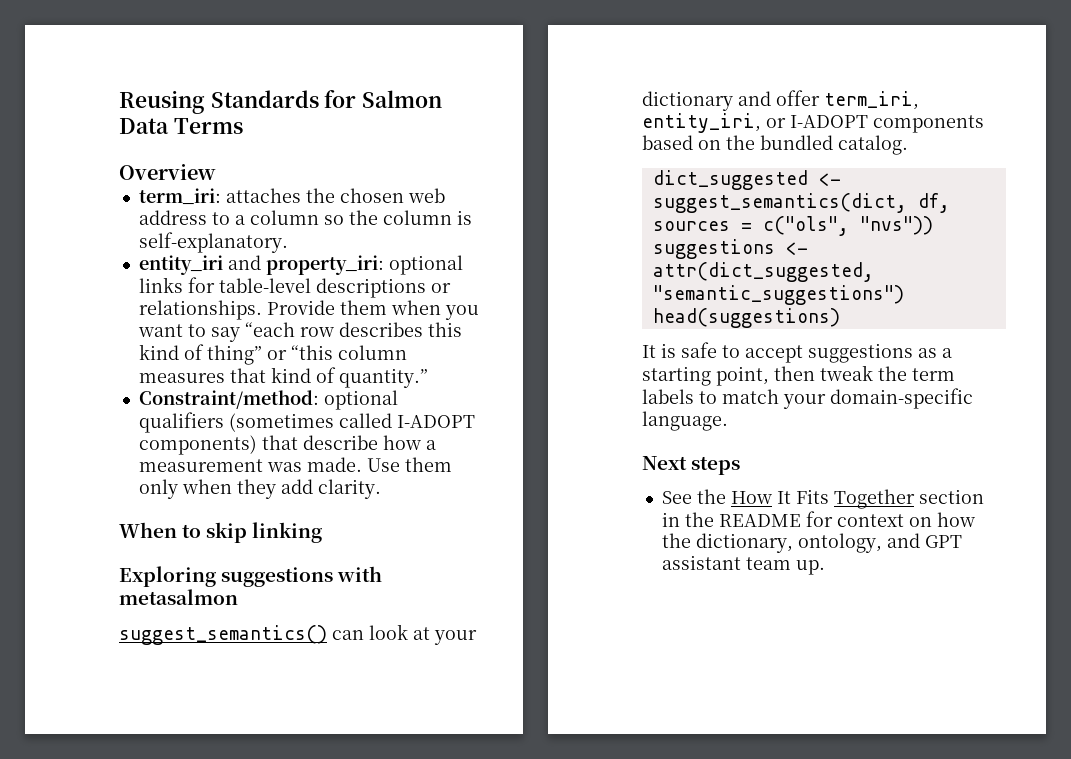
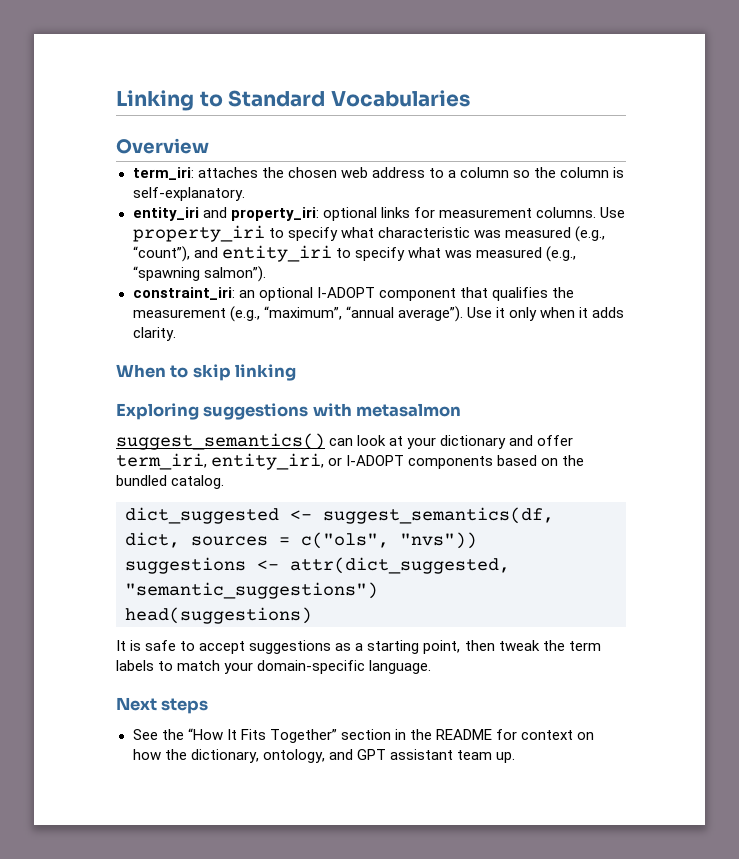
[119,90,443,114] [119,118,243,134] Reusing Standards for Salmon Data Terms -> [116,90,470,111] Linking to Standard Vocabularies
[218,278,451,298] [138,300,479,320] [137,322,462,342] [138,344,407,365] [138,367,428,388] [138,390,398,410] [138,412,475,433] [138,435,436,455] [138,457,452,472] [138,479,313,499] table-level descriptions or relationships. Provide them when you want to say “each row describes this kind of thing” or “this column measures that kind of quantity.” // Constraint/method: optional qualifiers (sometimes called I-ADOPT components) that describe how a measurement was made. Use them only when they add -> [438,207,625,218] [132,225,605,242] [132,245,576,262] [132,266,266,282] [132,287,574,301] [132,306,625,322] measurement columns. Use property_iri to specify what characteristic was measured (e.g., “count”), and entity_iri to specify what was measured (e.g., “spawning salmon”). // constraint_iri: an optional I-ADOPT component that qualifies the measurement (e.g., “maximum”, “annual average”). Use it only when it adds
[652,193,950,213] suggest_semantics(dict, df, -> [323,507,554,524] [125,532,180,548] suggest_semantics(df, dict,
[730,491,772,504] How -> [187,728,223,740] “How
[833,489,915,509] Together -> [269,729,337,743] Together”

